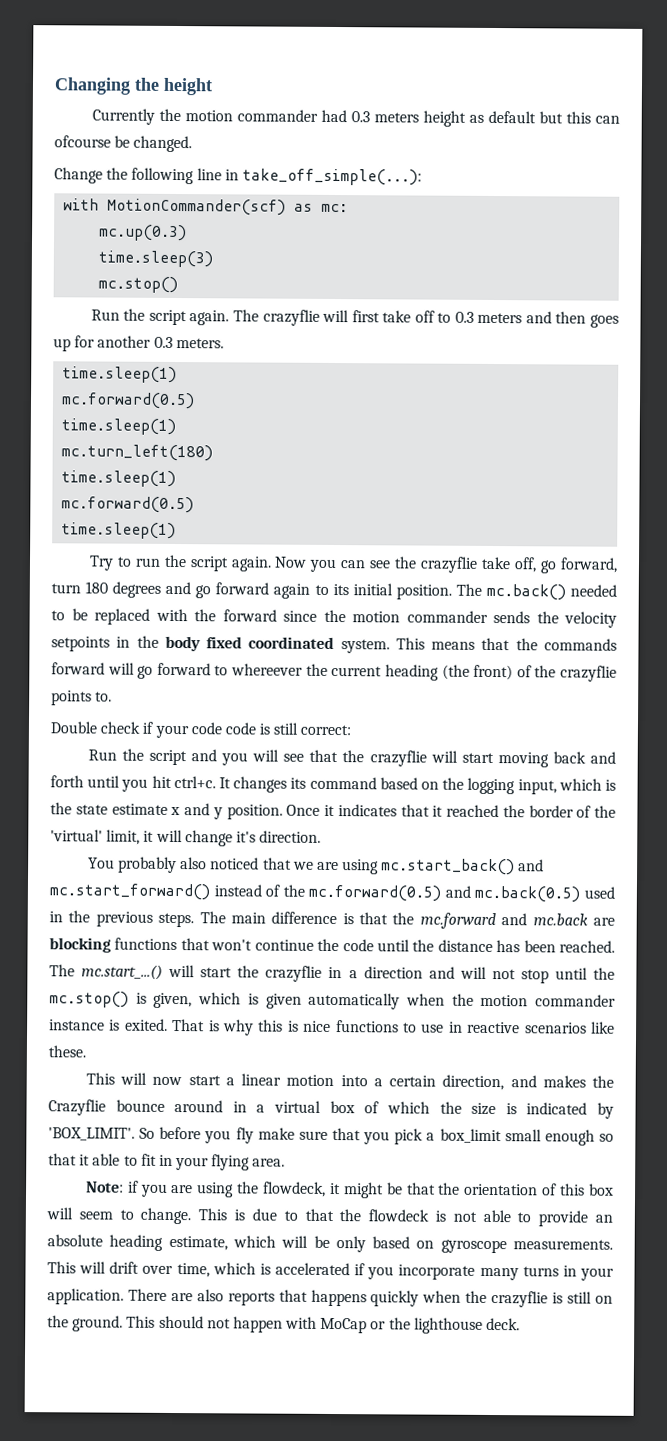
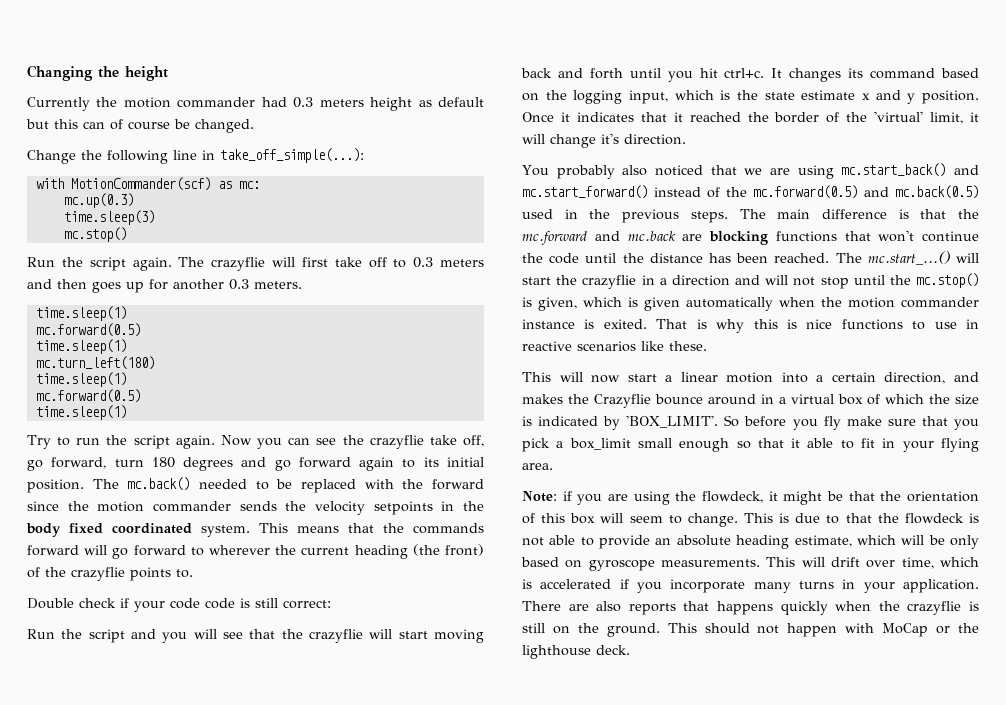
[54,135,111,148] ofcourse -> [110,119,170,130] of course
[231,663,304,676] whereever -> [209,545,270,555] wherever

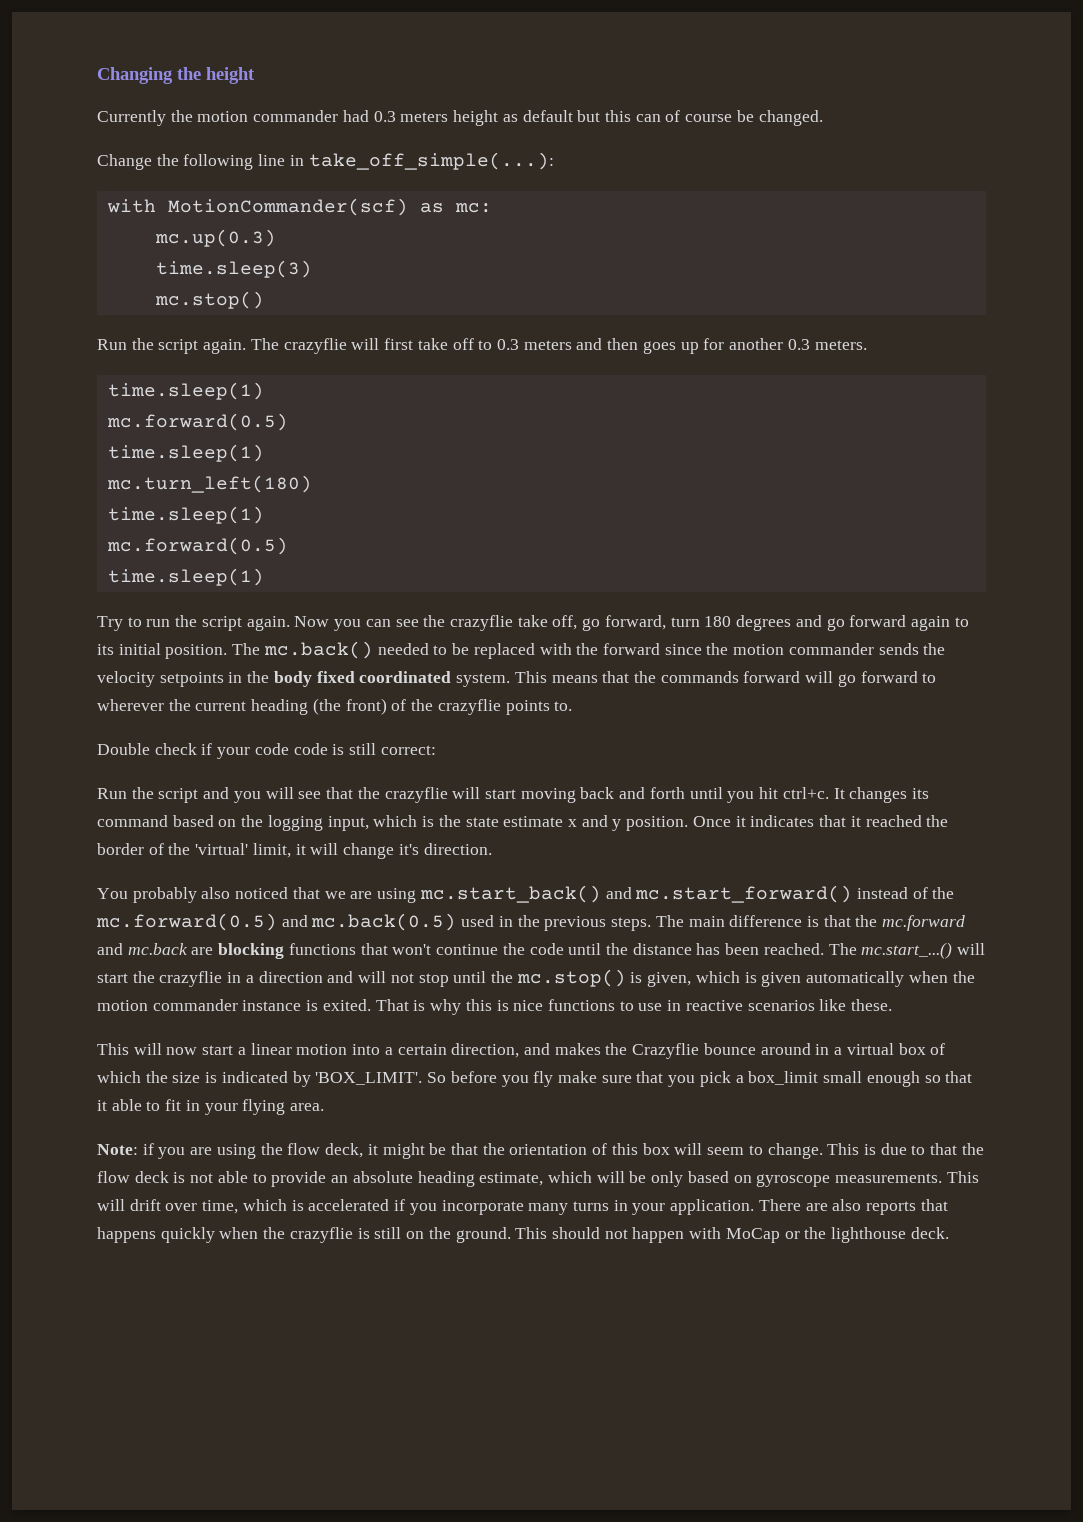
[702,491,763,503] flowdeck, -> [287,1143,364,1158] flow deck,
[904,513,964,524] flowdeck -> [97,1171,169,1183] flow deck

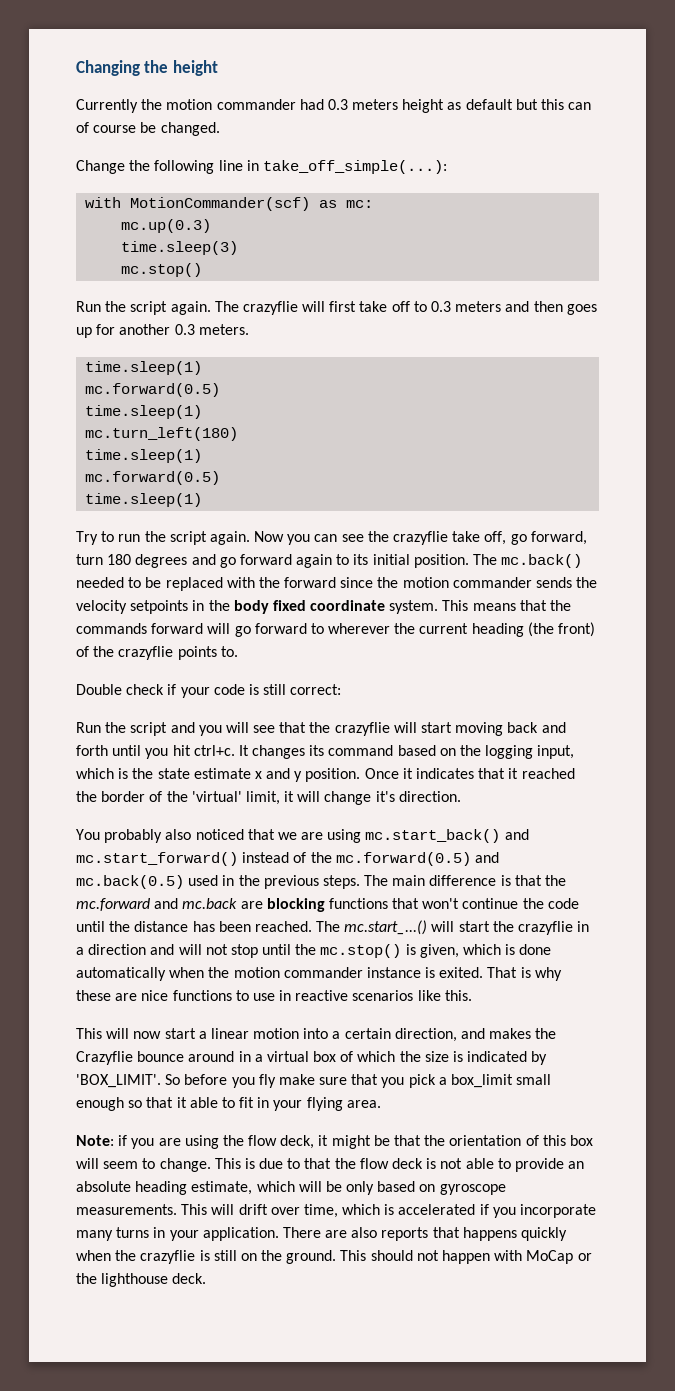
[359,671,452,683] coordinated -> [310,600,386,611] coordinate
[293,743,328,755] code -> (245, 689) none
[761,972,802,987] given -> [519,944,552,955] done
[465,999,509,1011] this is -> [76,990,138,1001] these are
[851,999,893,1011] these. -> [444,990,472,1001] this.

